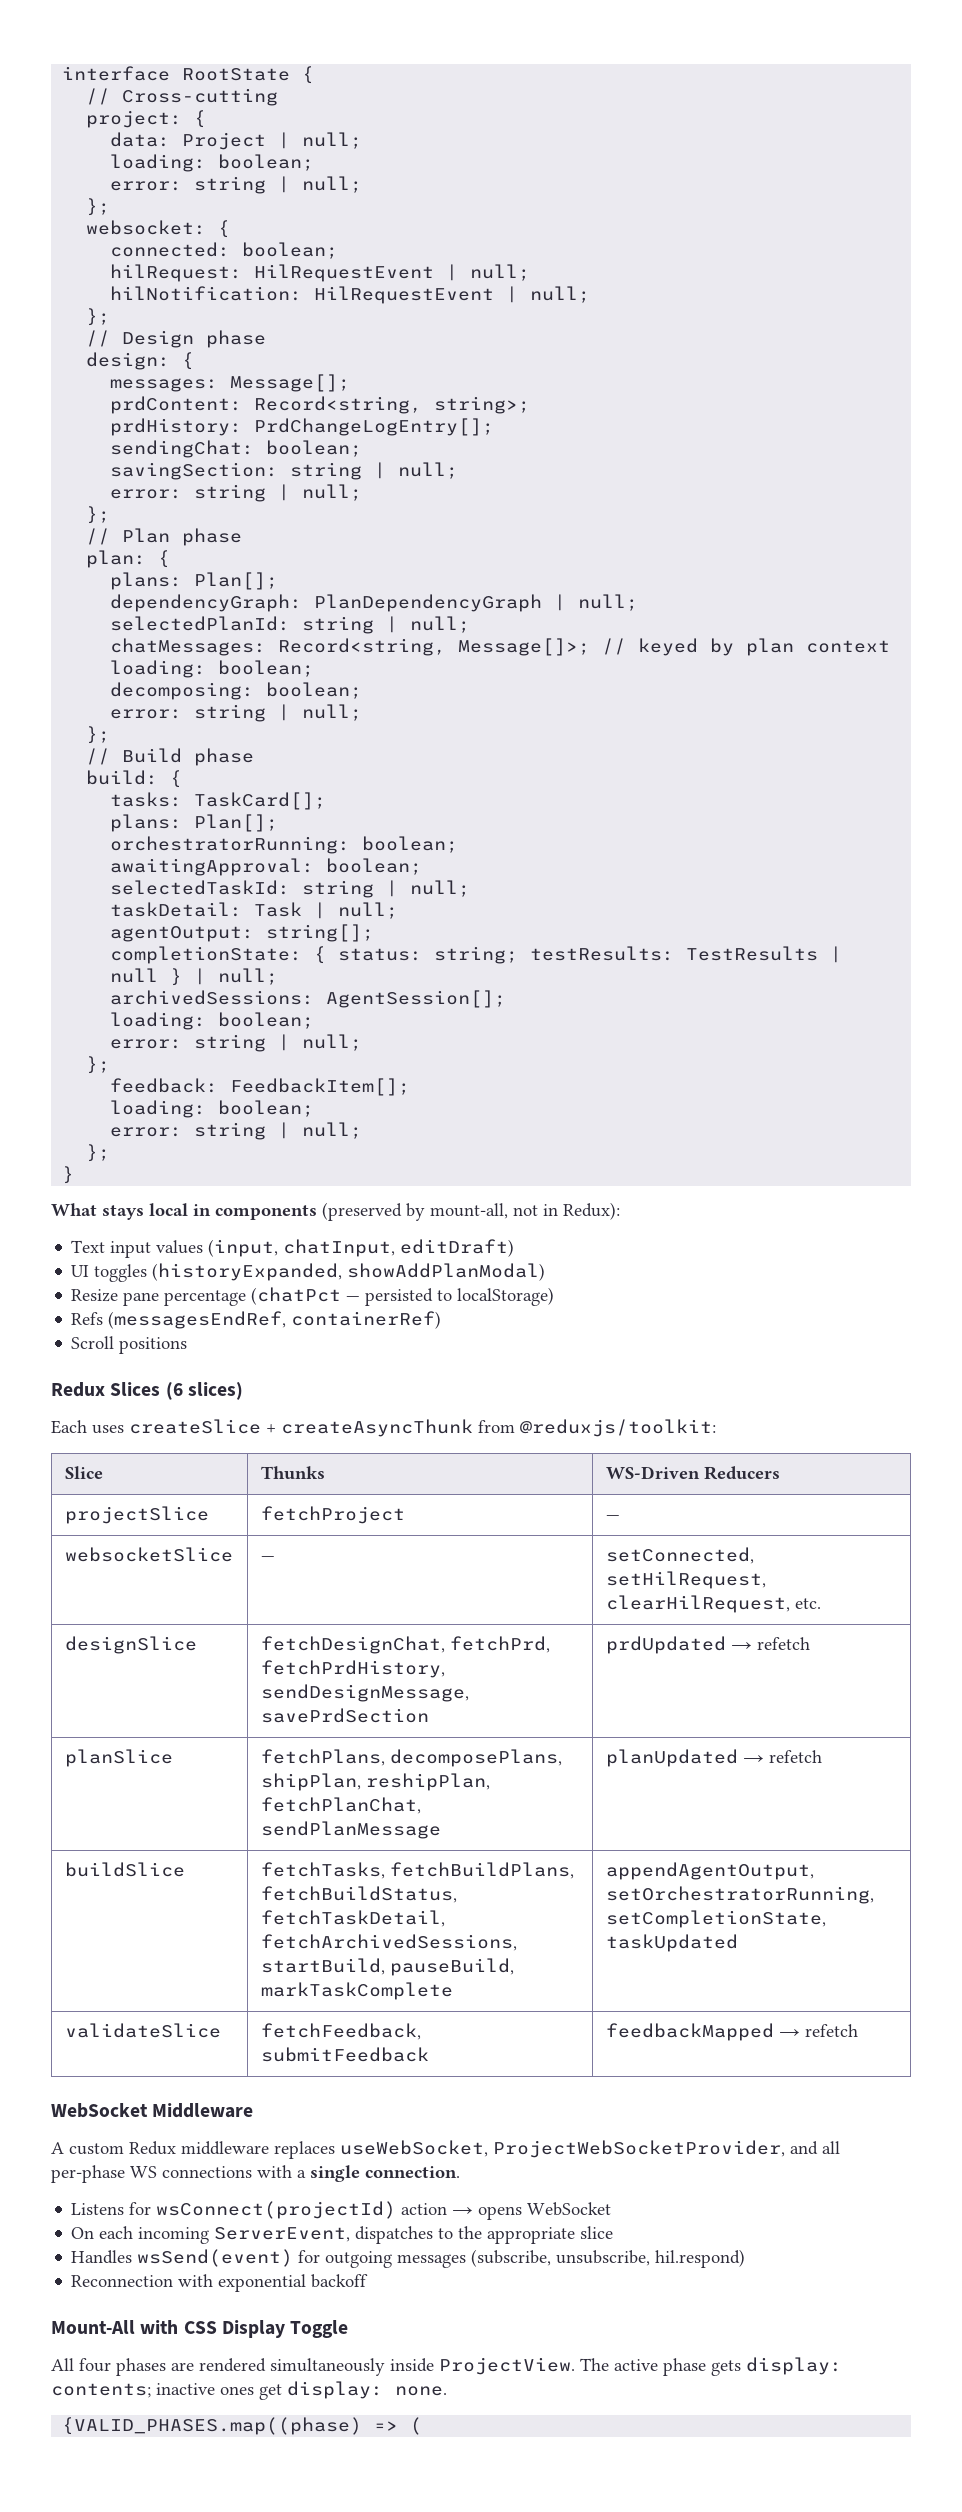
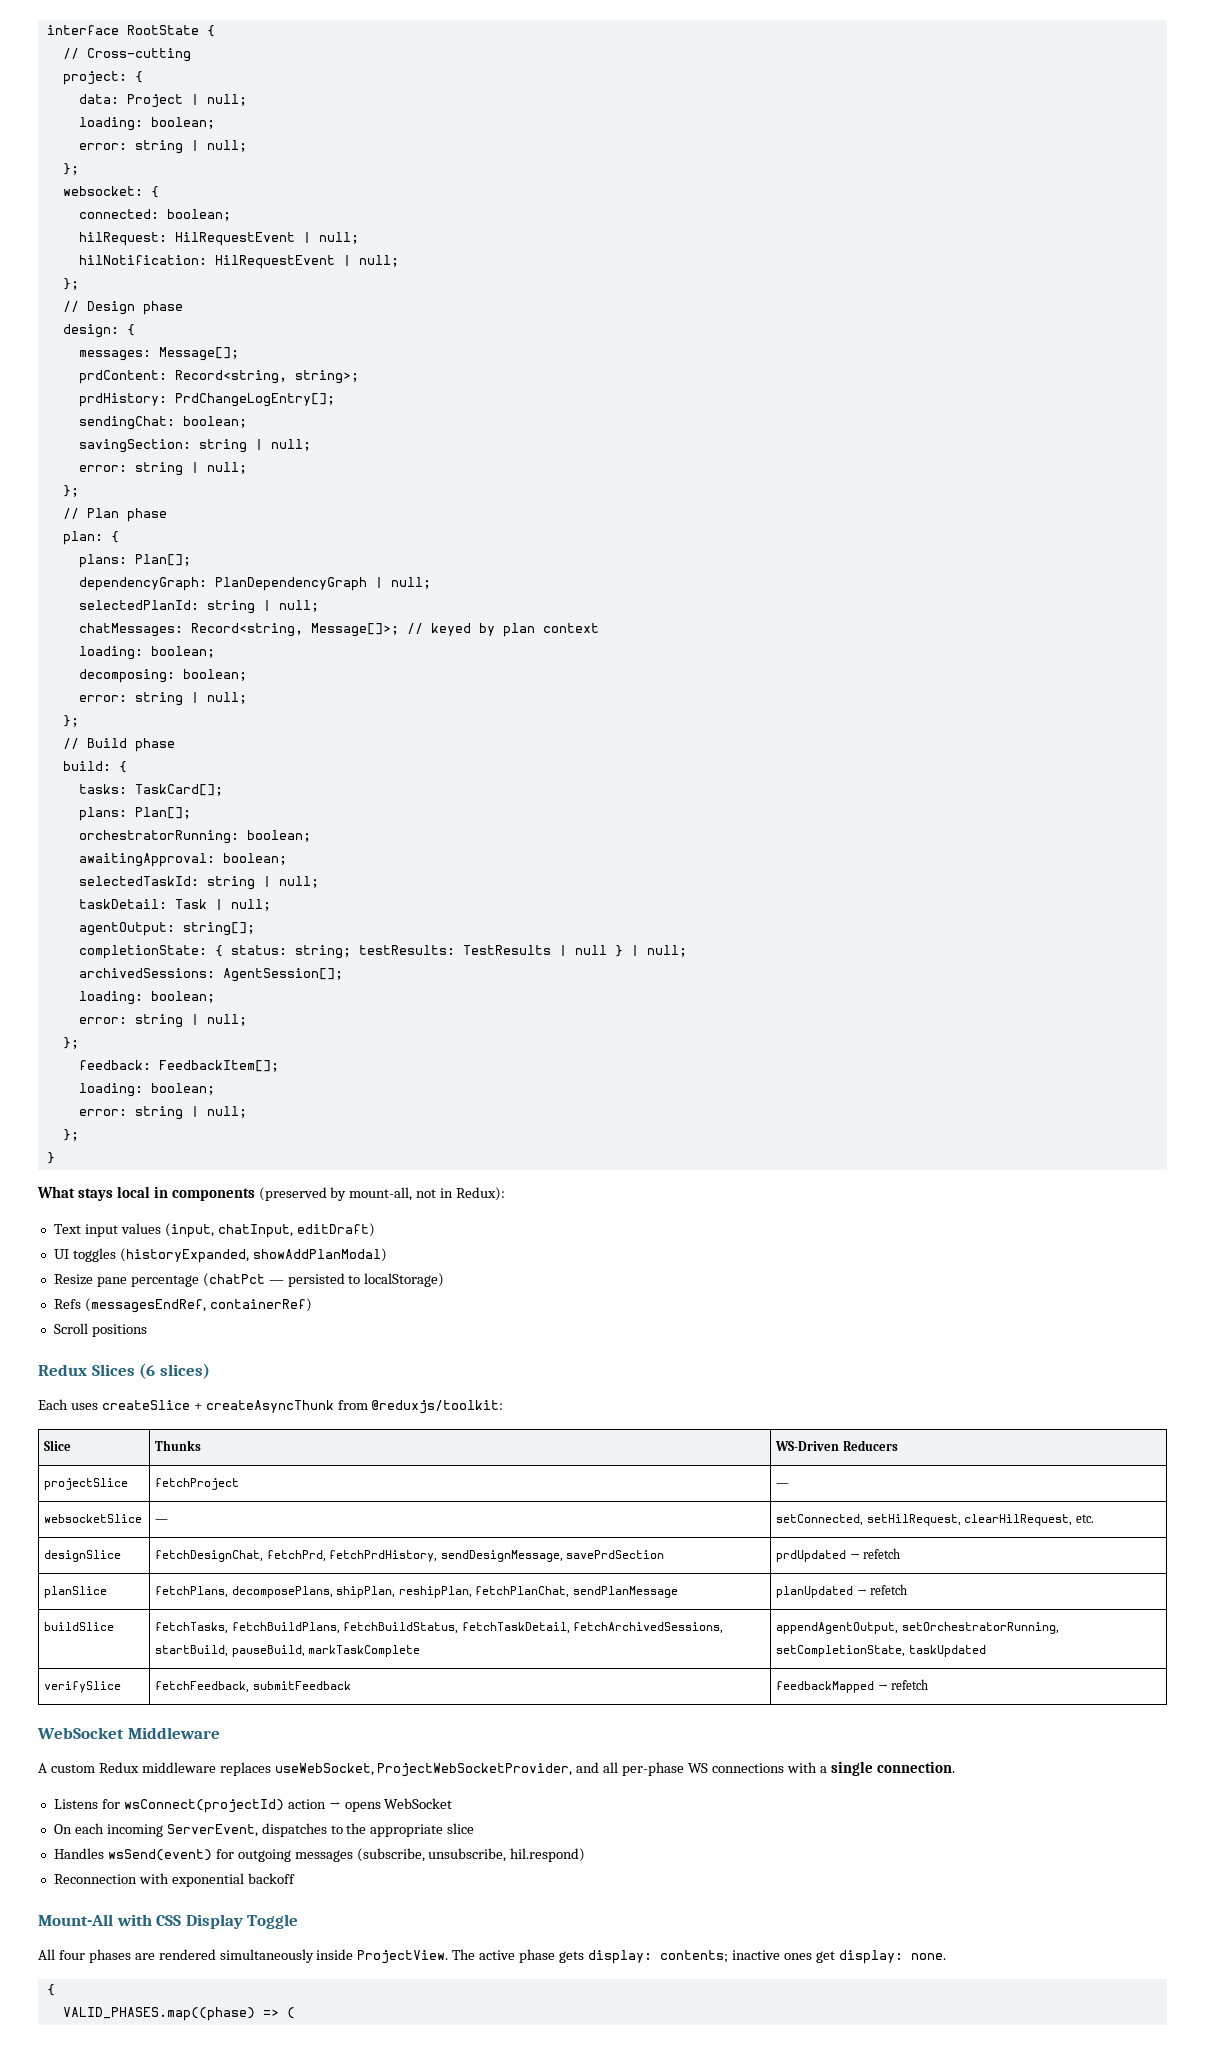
[64,2023,221,2038] validateSlice -> [44,1681,122,1693] verifySlice
[62,2417,363,2435] {VALID_PHASES.map((phase) -> [46,1984,55,1996] [62,2007,255,2021] { // VALID_PHASES.map((phase)

